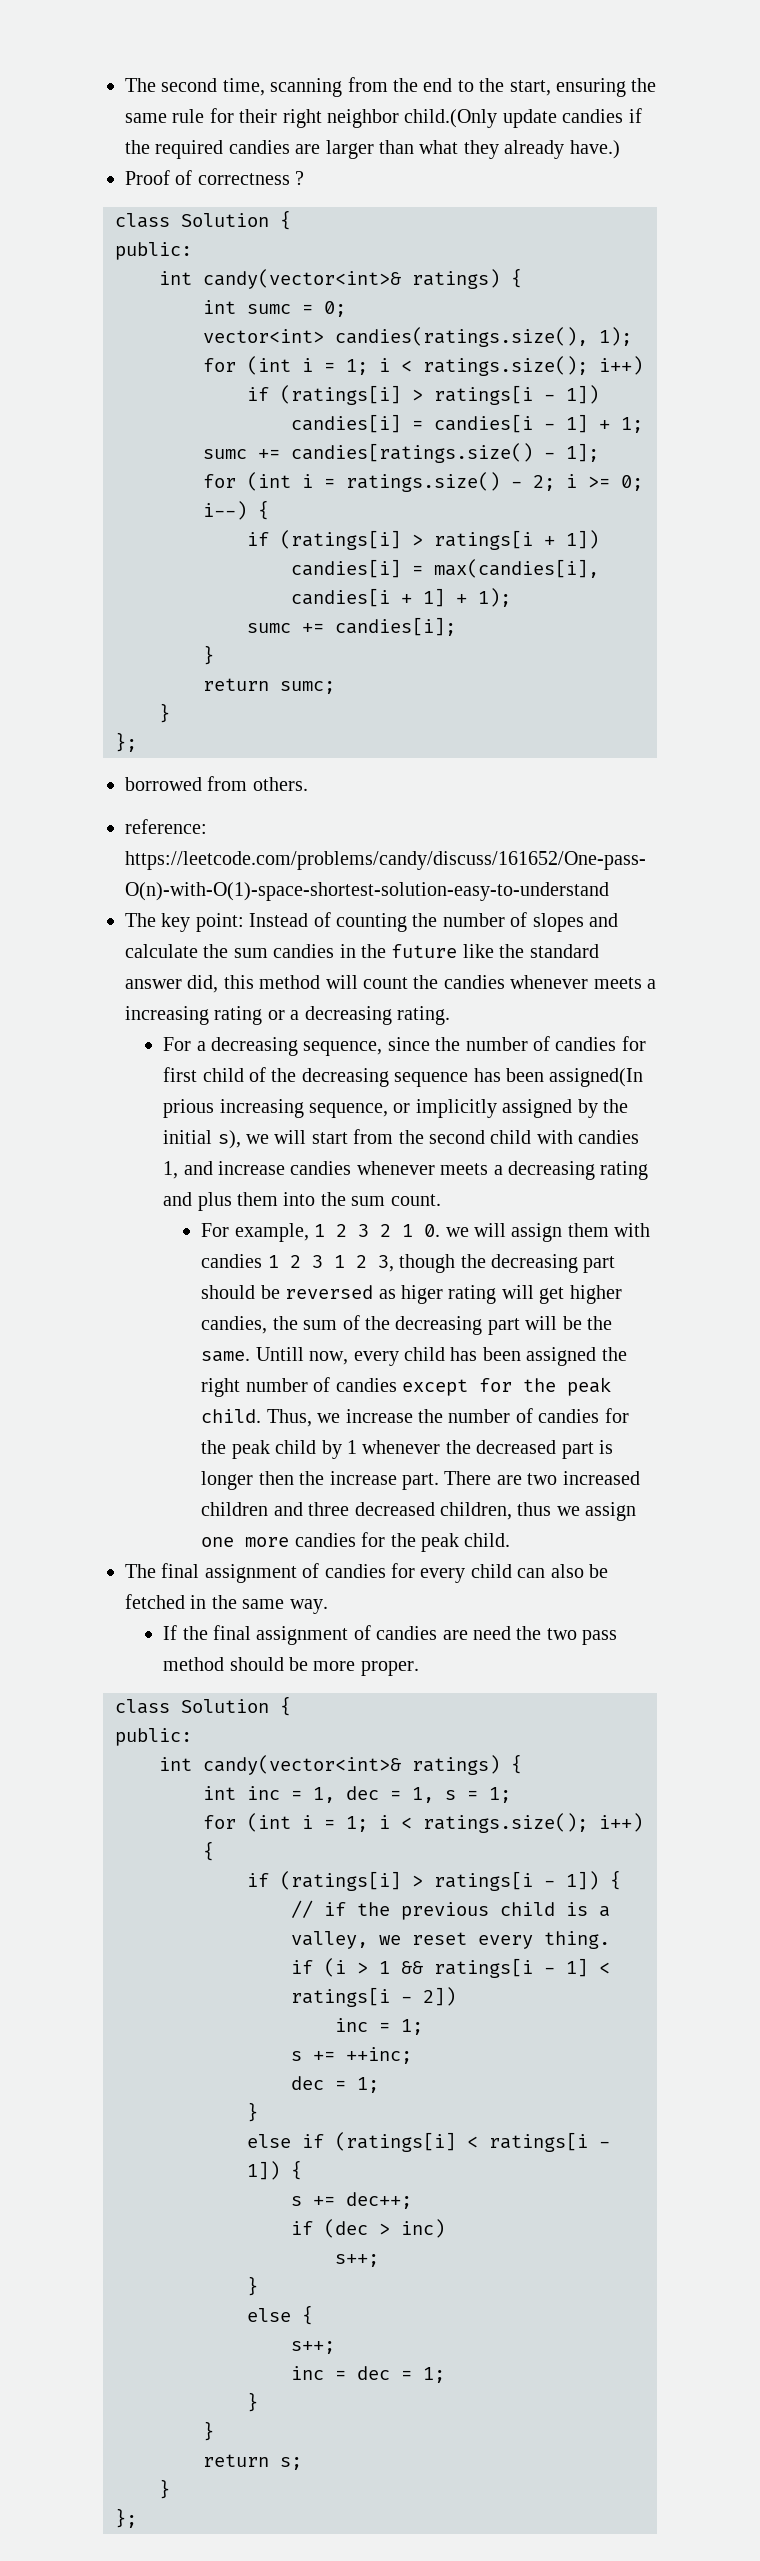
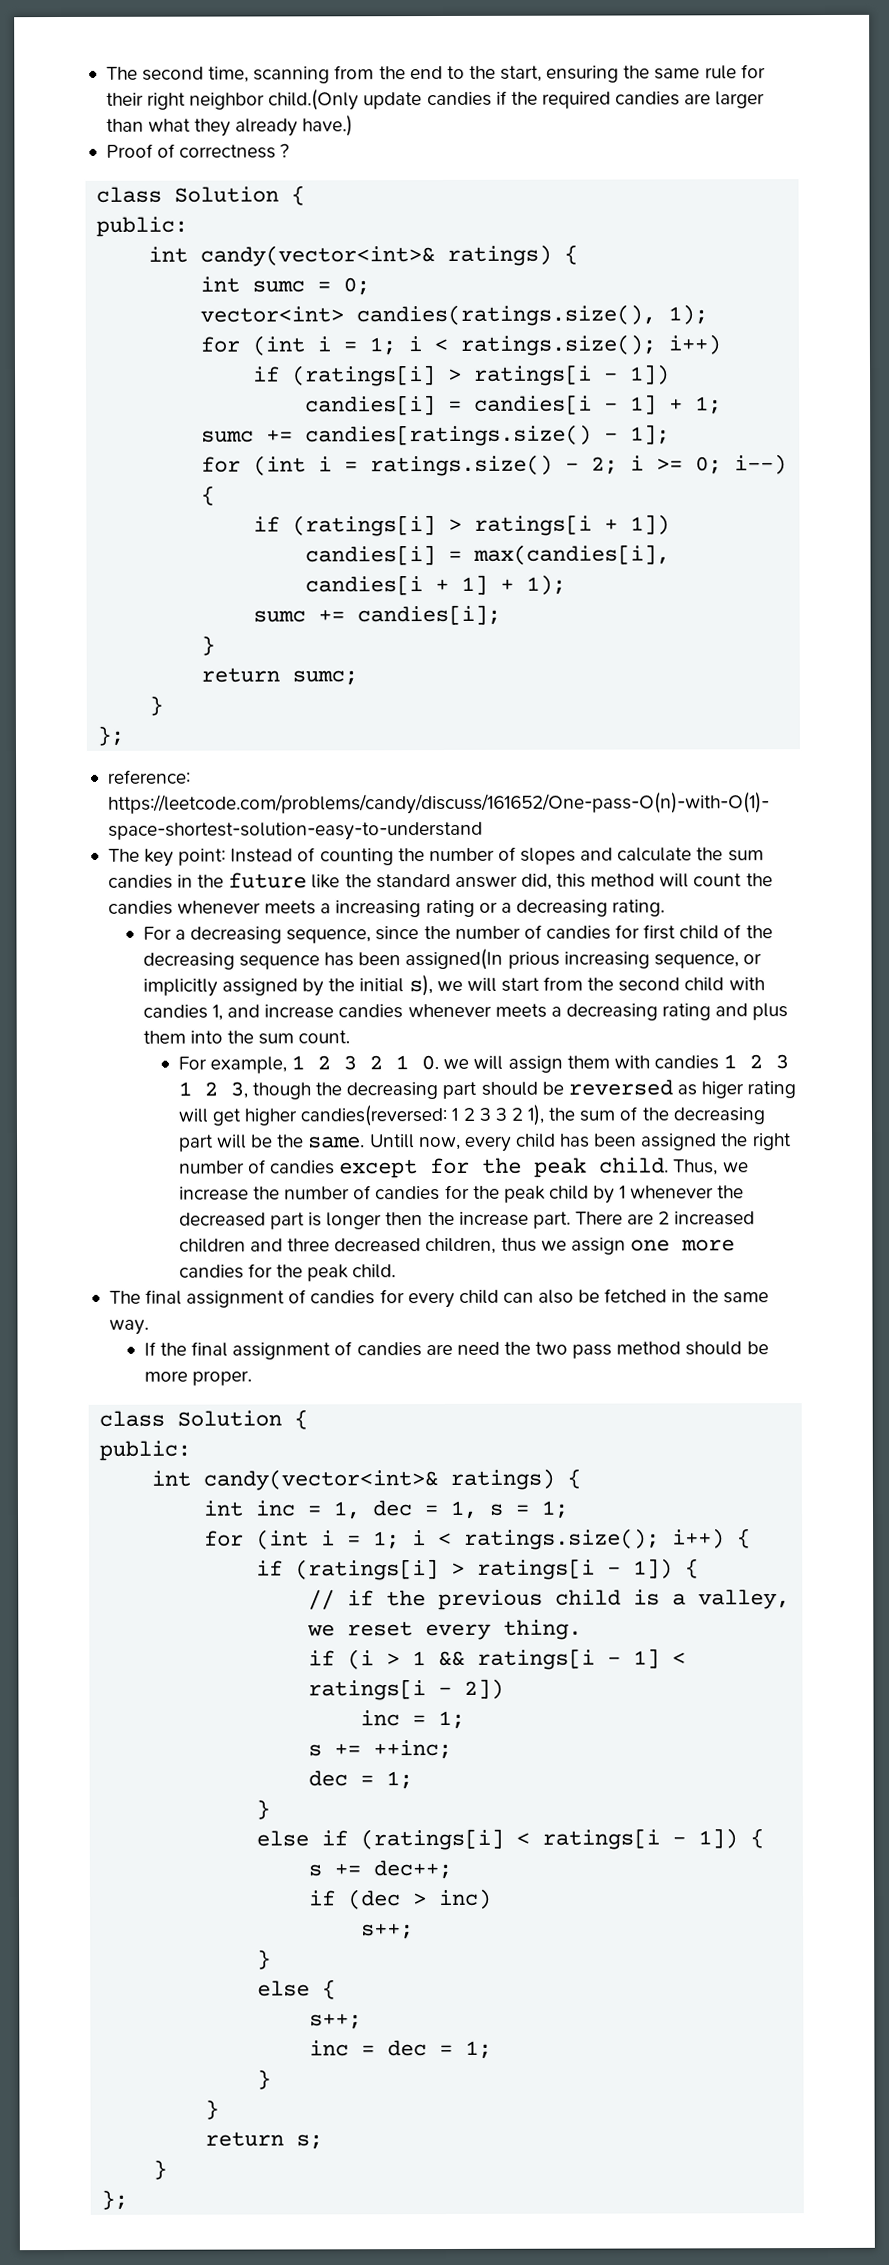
[125,776,308,791] // borrowed from others. -> (125, 735) none
[201,1316,268,1334] candies, -> [300,1104,545,1127] candies(reversed: 1 2 3 3 2 1),
[527,1473,558,1485] two -> [658,1211,671,1225] 2

